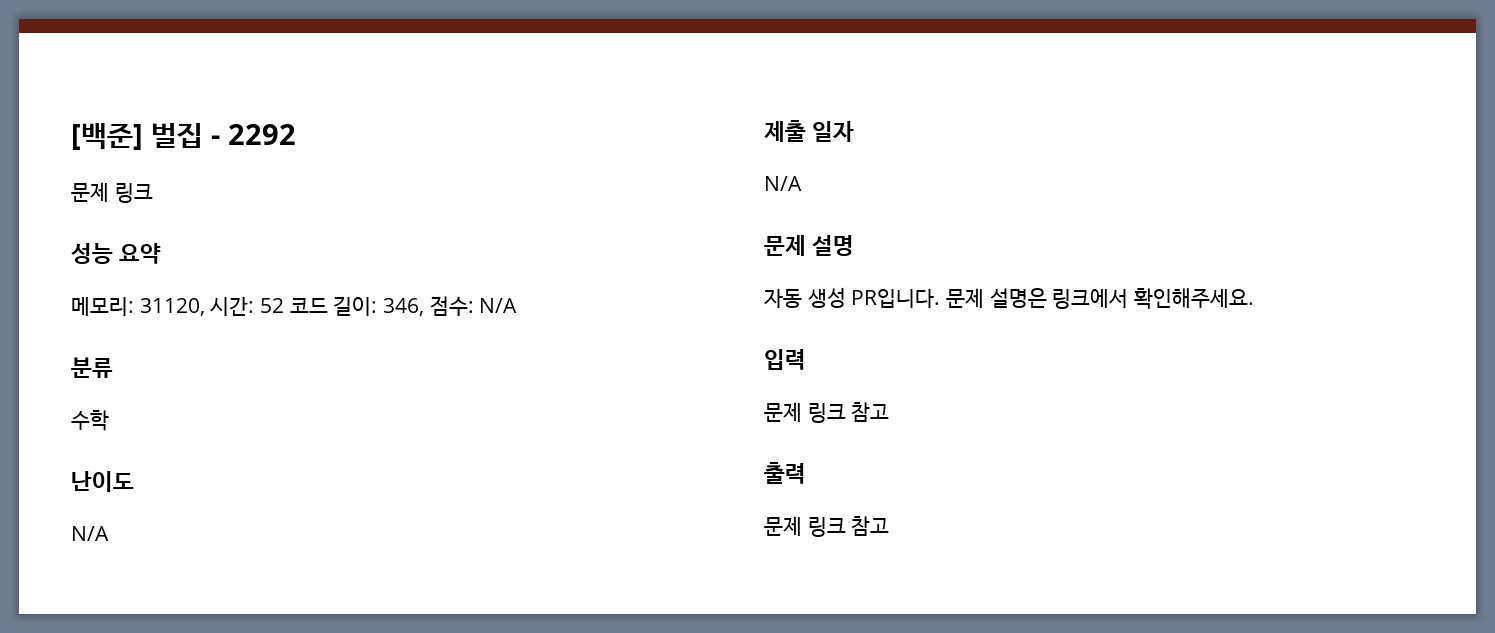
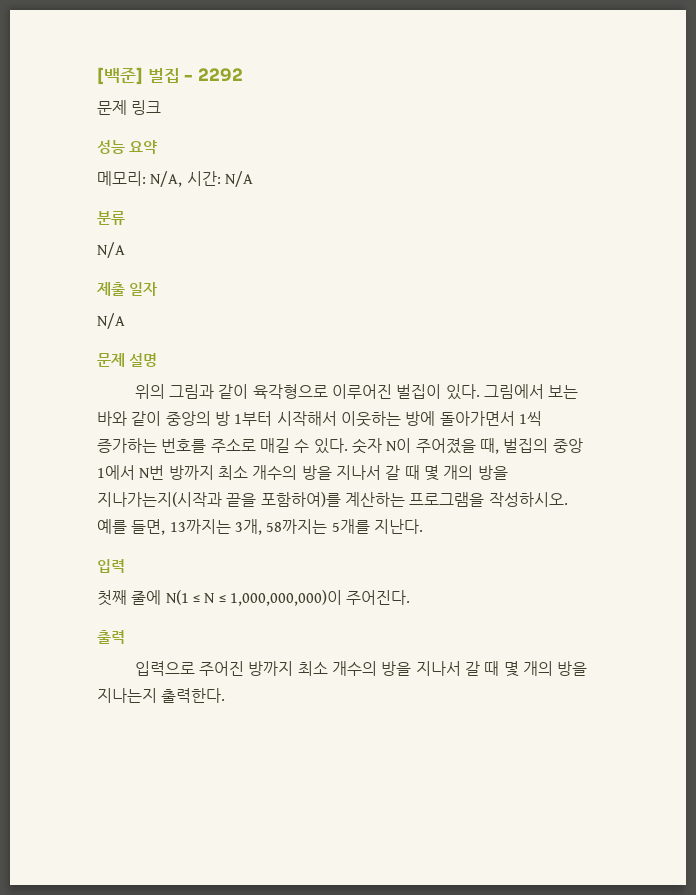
[139,296,474,316] 31120, 시간: 52 코드 길이: 346, 점수: -> [150,171,221,187] N/A, 시간:
[71,410,109,431] [71,471,134,492] // 수학 // 난이도 -> (125, 218) none
[764,287,1255,309] [764,349,806,370] [764,402,890,423] [764,462,806,484] [764,516,890,537] 자동 생성 PR입니다. 문제 설명은 링크에서 확인해주세요. // 입력 // 문제 링크 참고 // 출력 // 문제 링크 참고 -> [134,384,579,400] [97,411,542,427] [97,438,583,454] [97,465,508,481] [97,492,568,507] [97,519,423,535] [97,559,125,573] [97,590,411,606] [97,630,125,644] [134,661,588,677] [97,688,226,703] 위의 그림과 같이 육각형으로 이루어진 벌집이 있다. 그림에서 보는 바와 같이 중앙의 방 1부터 시작해서 이웃하는 방에 돌아가면서 1씩 증가하는 번호를 주소로 매길 수 있다. 숫자 N이 주어졌을 때, 벌집의 중앙 1에서 N번 방까지 최소 개수의 방을 지나서 갈 때 몇 개의 방을 지나가는지(시작과 끝을 포함하여)를 계산하는 프로그램을 작성하시오. 예를 들면, 13까지는 3개, 58까지는 5개를 지난다. // 입력 // 첫째 줄에 N(1 ≤ N ≤ 1,000,000,000)이 주어진다. // 출력 // 입력으로 주어진 방까지 최소 개수의 방을 지나서 갈 때 몇 개의 방을 지나는지 출력한다.

